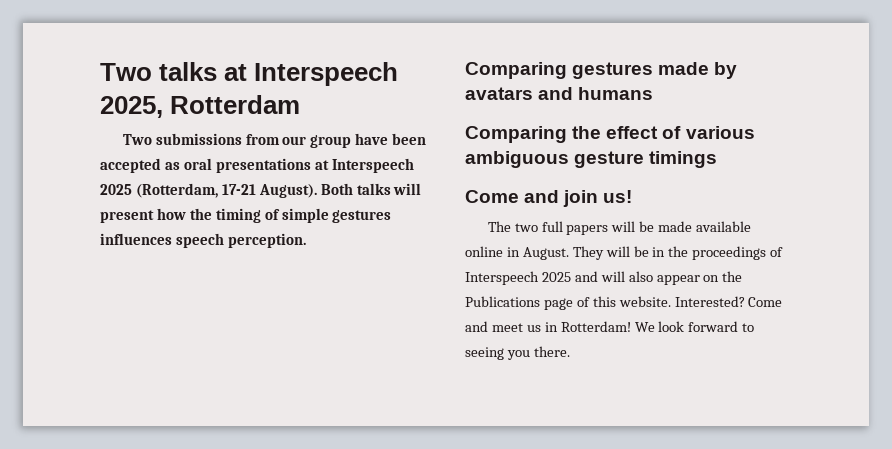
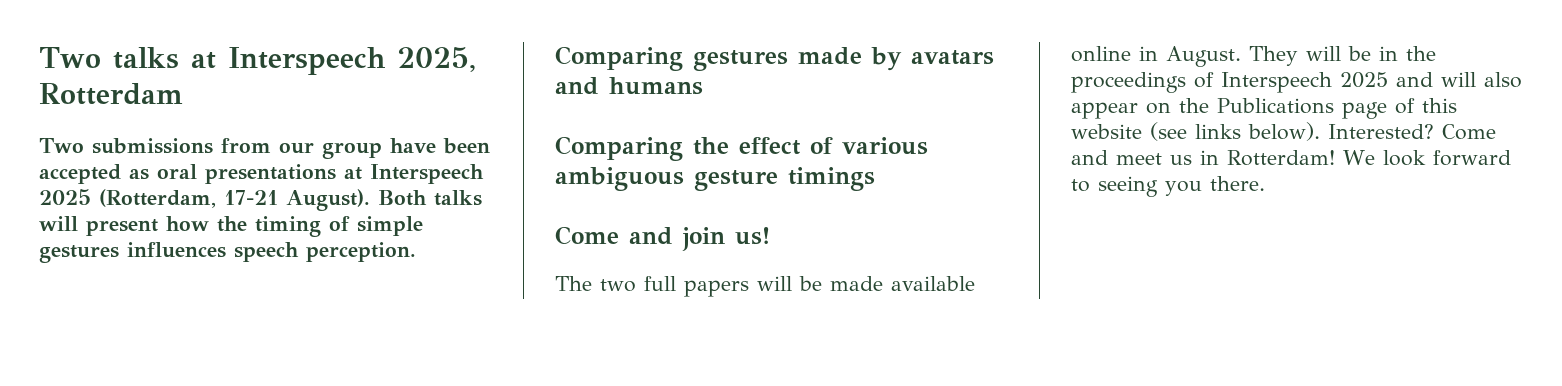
[618,296,671,307] website. -> [1071,122,1320,141] website (see links below).

